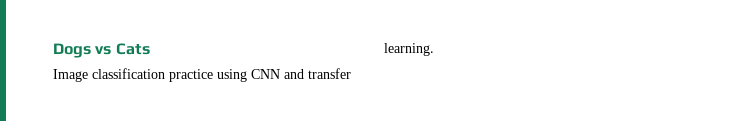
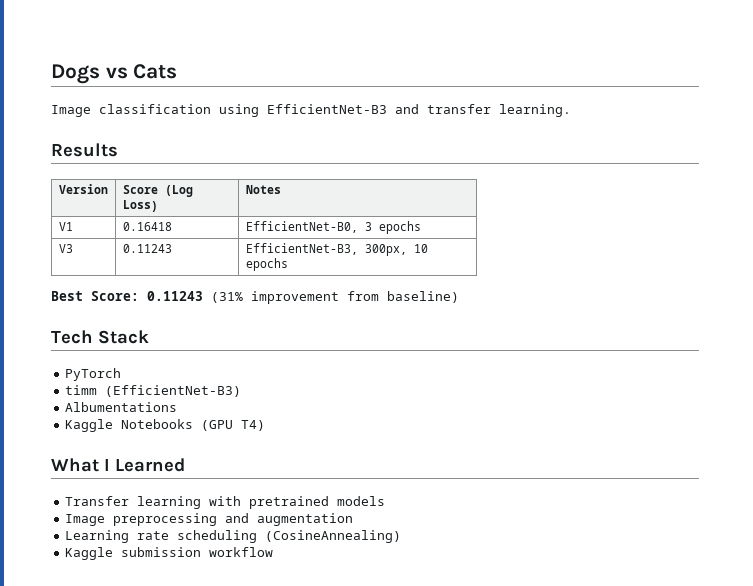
[169,69,280,82] practice using CNN -> [219,104,387,117] using EfficientNet-B3
(434, 49) none -> [51,143,118,157] [58,184,108,194] [122,185,193,197] [122,200,158,212] [245,185,281,194] [58,222,73,231] [122,222,172,231] [245,221,421,234] [58,244,73,253] [122,244,172,253] [245,243,428,256] [245,258,288,271] [51,291,459,304] [51,330,149,344] [65,368,122,381] [65,385,242,397] [65,402,178,412] [65,419,266,432] [51,458,185,472] [65,496,386,509] [65,513,354,526] [65,530,402,543] [65,547,274,560] // Results // Version | Score (Log Loss) | Notes // V1 | 0.16418 | EfficientNet-B0, 3 epochs // V3 | 0.11243 | EfficientNet-B3, 300px, 10 epochs // Best Score: 0.11243 (31% improvement from baseline) // Tech Stack // PyTorch // timm (EfficientNet-B3) // Albumentations // Kaggle Notebooks (GPU T4) // What I Learned // Transfer learning with pretrained models // Image preprocessing and augmentation // Learning rate scheduling (CosineAnnealing) // Kaggle submission workflow

